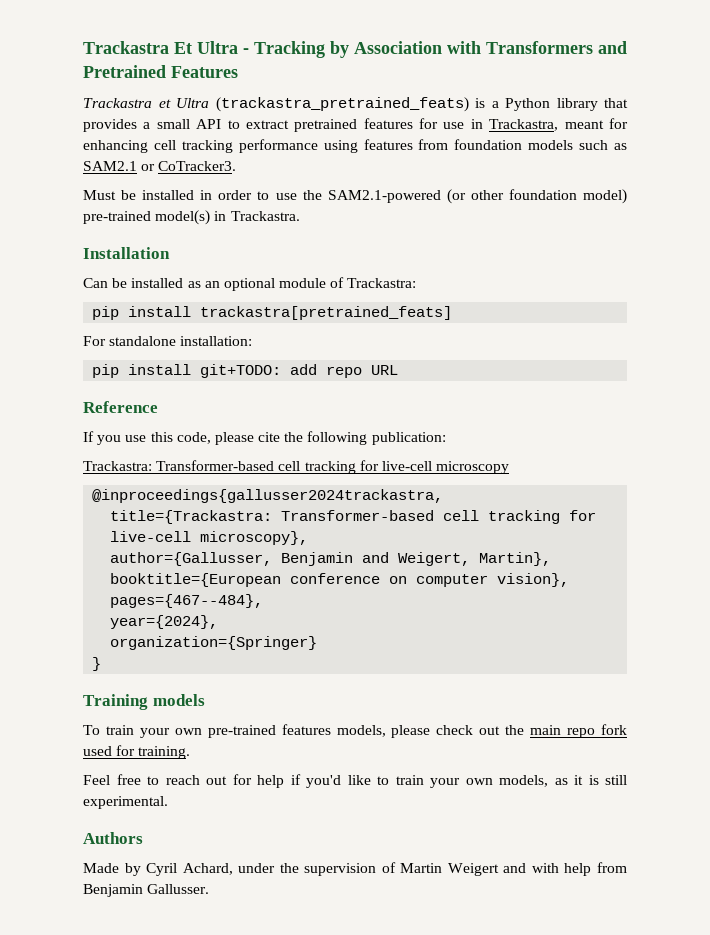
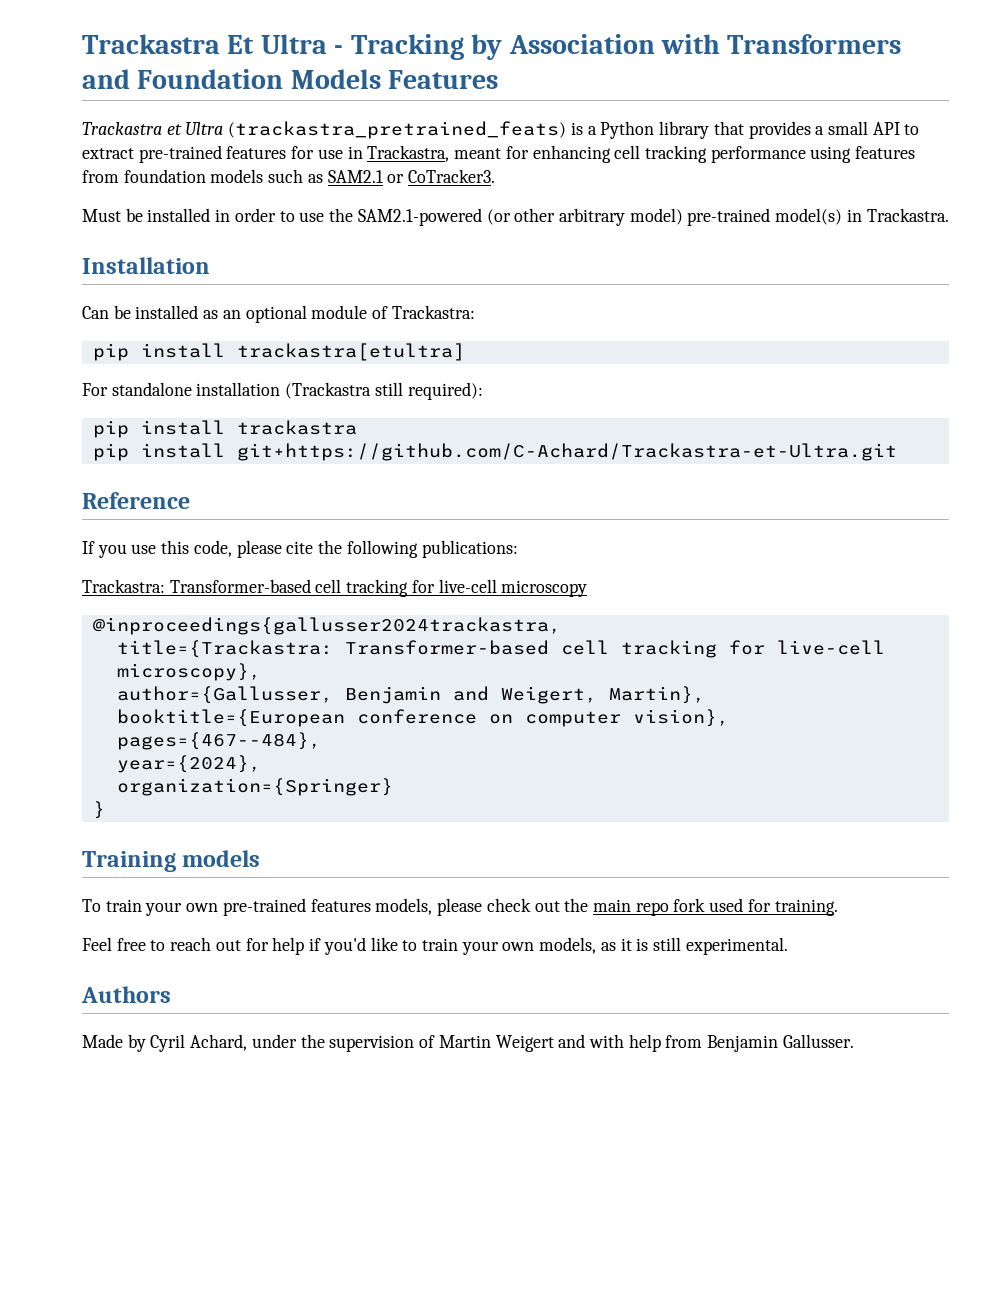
[83,65,166,78] Pretrained -> [137,69,381,89] Foundation Models
[294,119,358,132] pretrained -> [138,145,222,163] pre-trained
[508,189,577,200] foundation -> [558,208,625,226] arbitrary
[200,306,453,320] trackastra[pretrained_feats] -> [236,343,465,361] trackastra[etultra]
[180,336,253,346] [92,364,399,378] installation: // pip install git+TODO: add repo URL -> [196,382,483,400] [92,420,357,438] [92,443,897,461] installation (Trackastra still required): // pip install trackastra // pip install git+https://github.com/C-Achard/Trackastra-et-Ultra.git
[371,432,446,445] publication: -> [421,540,518,558] publications:

